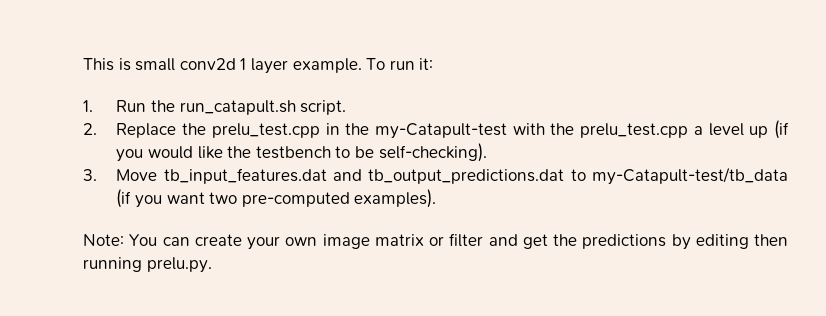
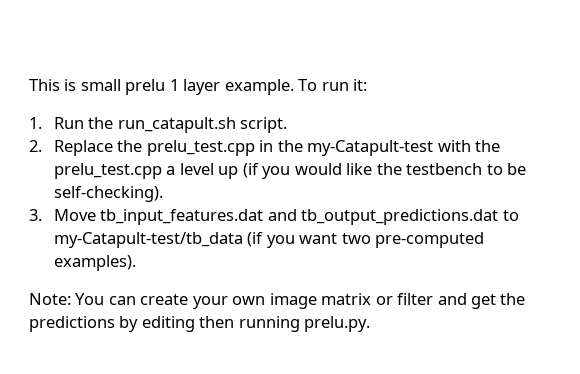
[179,58,236,70] conv2d -> [125,79,166,95] prelu

